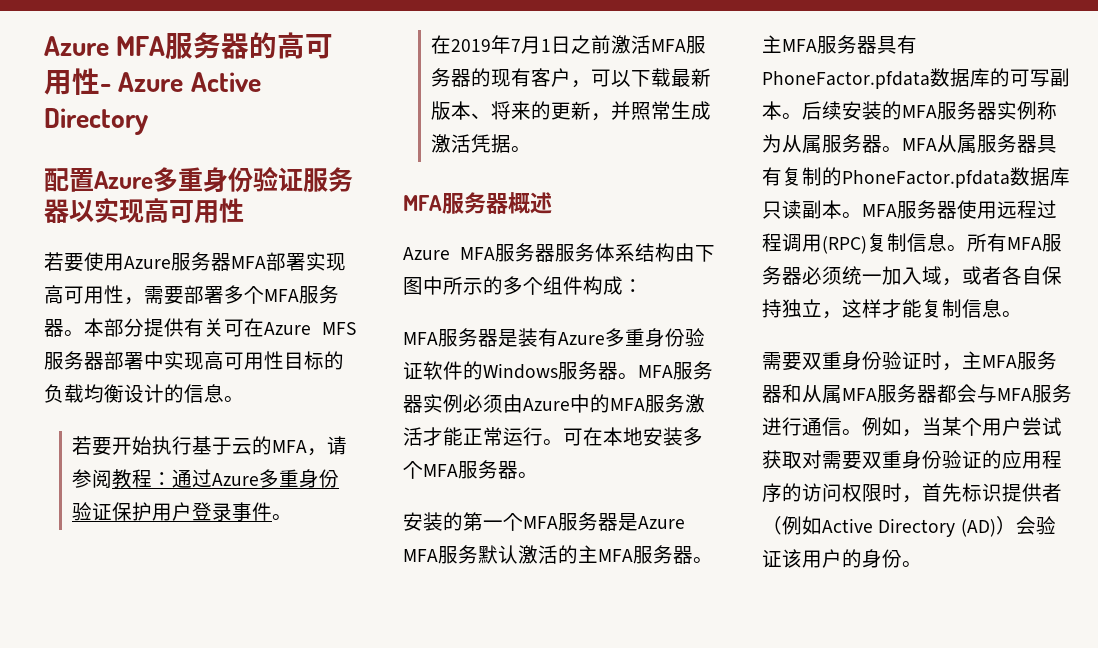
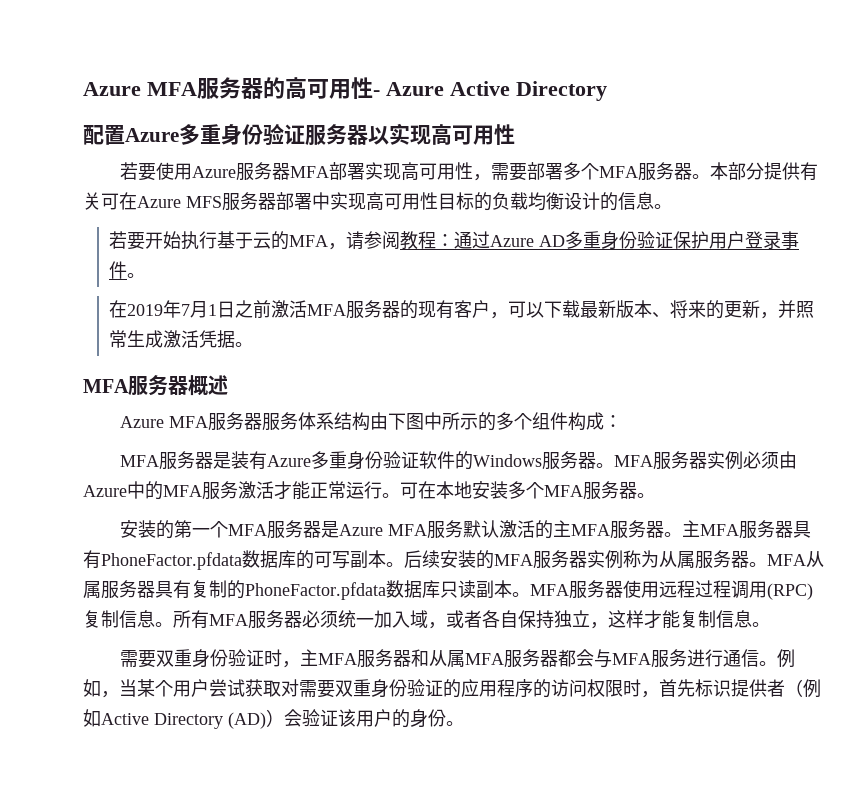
(260, 479) none -> [539,235,566,247] AD

